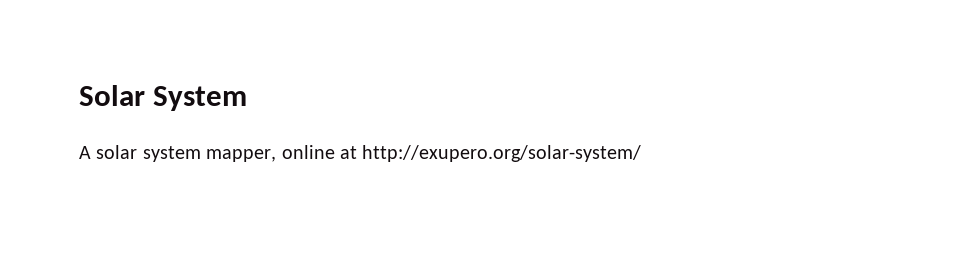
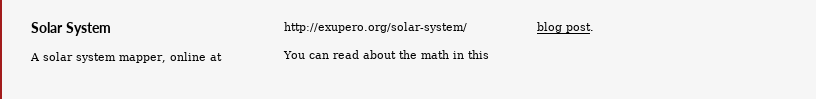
(642, 153) none -> [283,50,489,59] [537,22,594,33] // You can read about the math in this blog post.

